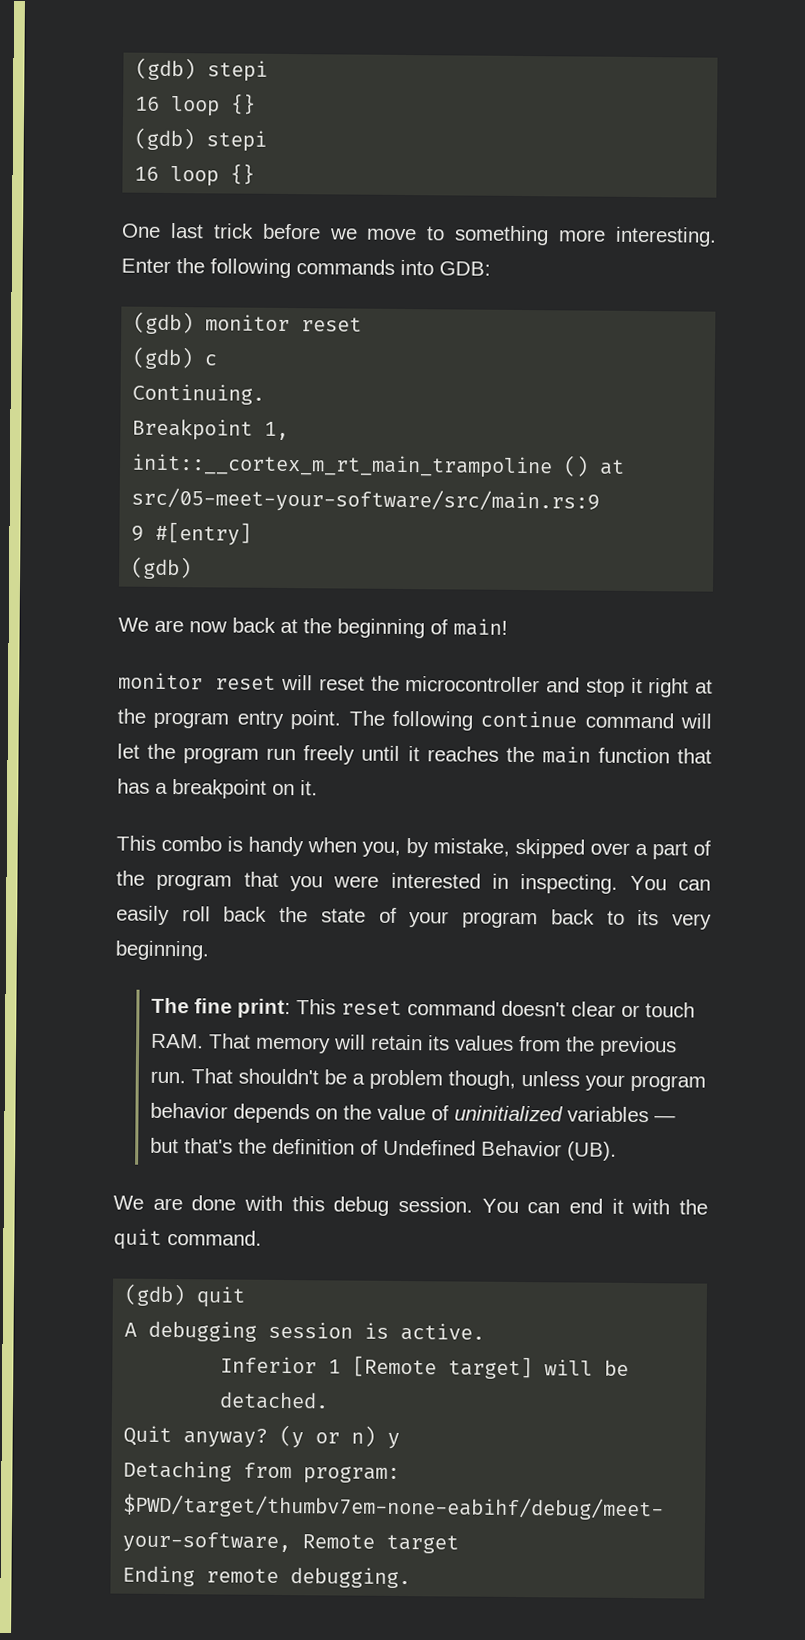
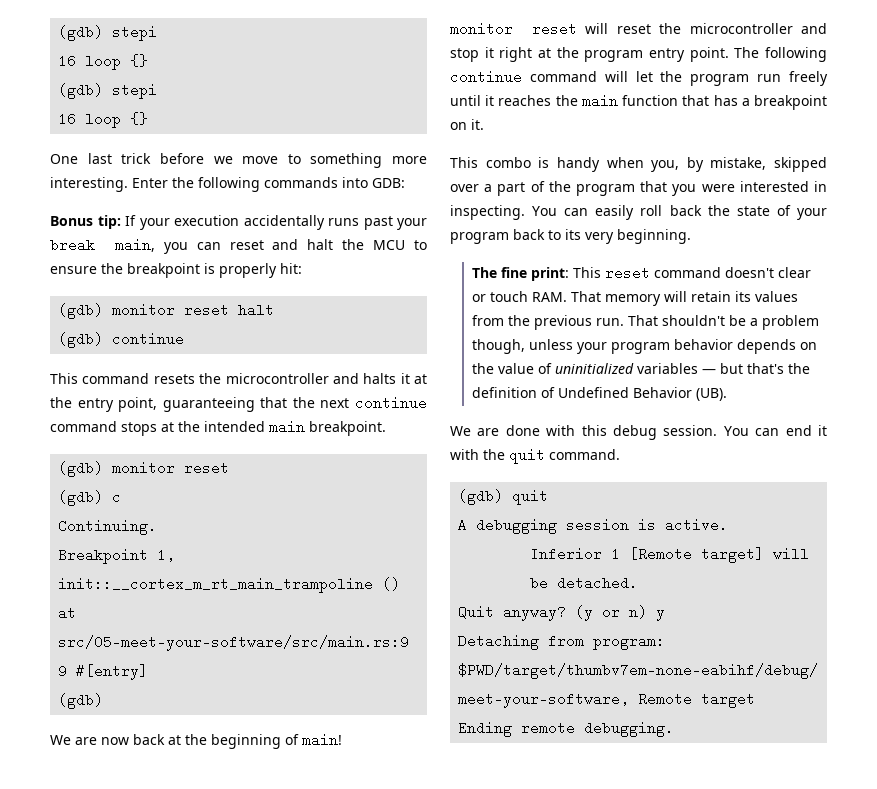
(491, 268) none -> [50,215,427,230] [50,238,427,254] [50,263,302,278] [58,303,275,319] [58,332,185,348] [50,373,427,384] [50,396,427,412] [50,420,386,436] // Bonus tip: If your execution accidentally runs past your break main, you can reset and halt the MCU to ensure the breakpoint is properly hit: // (gdb) monitor reset halt // (gdb) continue // This command resets the microcontroller and halts it at the entry point, guaranteeing that the next continue command stops at the intended main breakpoint.

